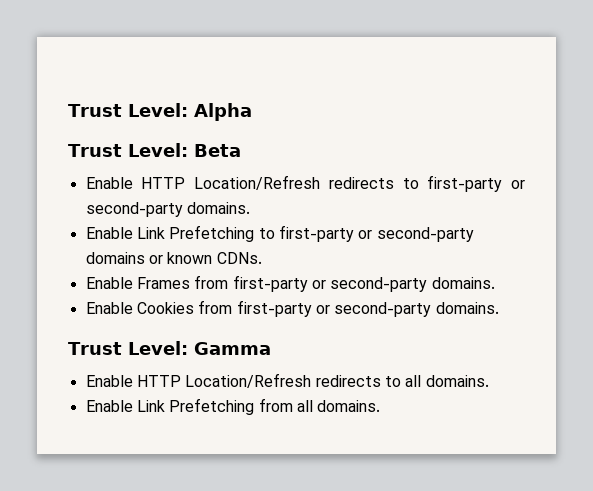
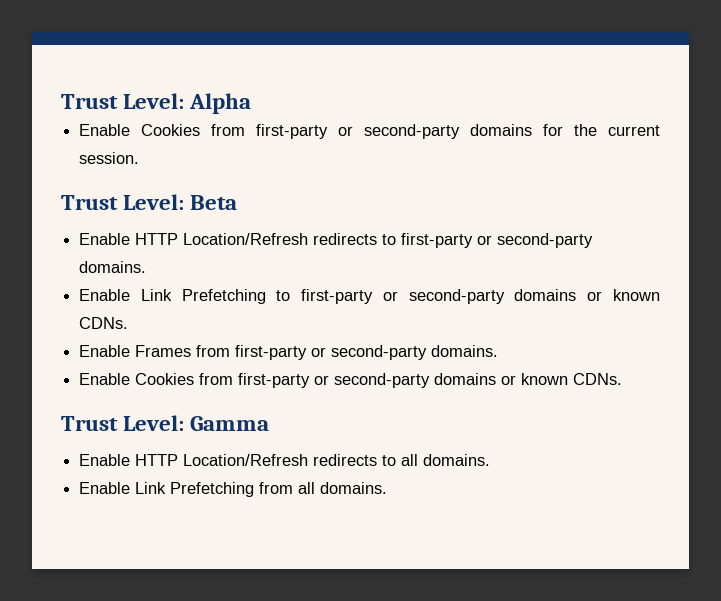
(252, 112) none -> [79,124,661,139] [79,152,140,164] // Enable Cookies from first-party or second-party domains for the current session.
[435,302,499,314] domains. -> [434,373,623,385] domains or known CDNs.

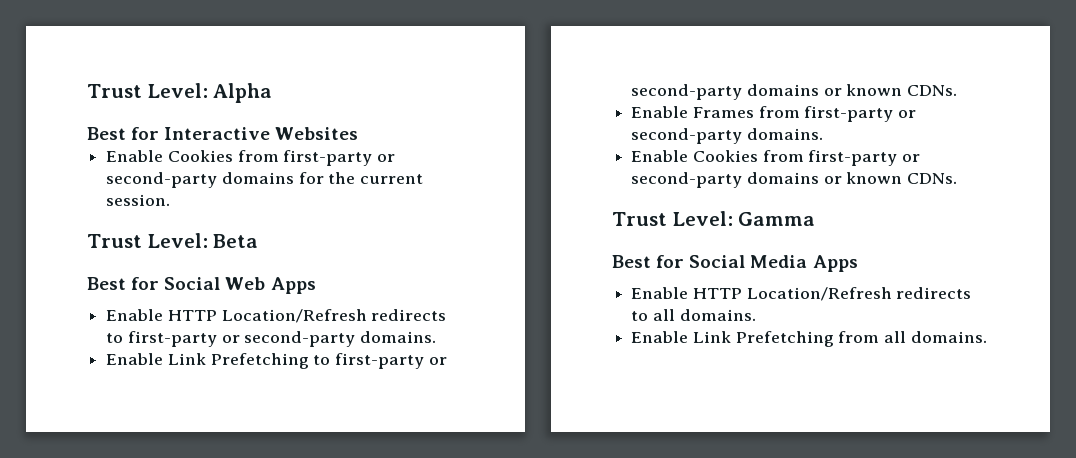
(252, 103) none -> [87,127,359,140] // Best for Interactive Websites
(238, 202) none -> [87,277,316,294] // Best for Social Web Apps
(270, 423) none -> [612,255,858,272] // Best for Social Media Apps

